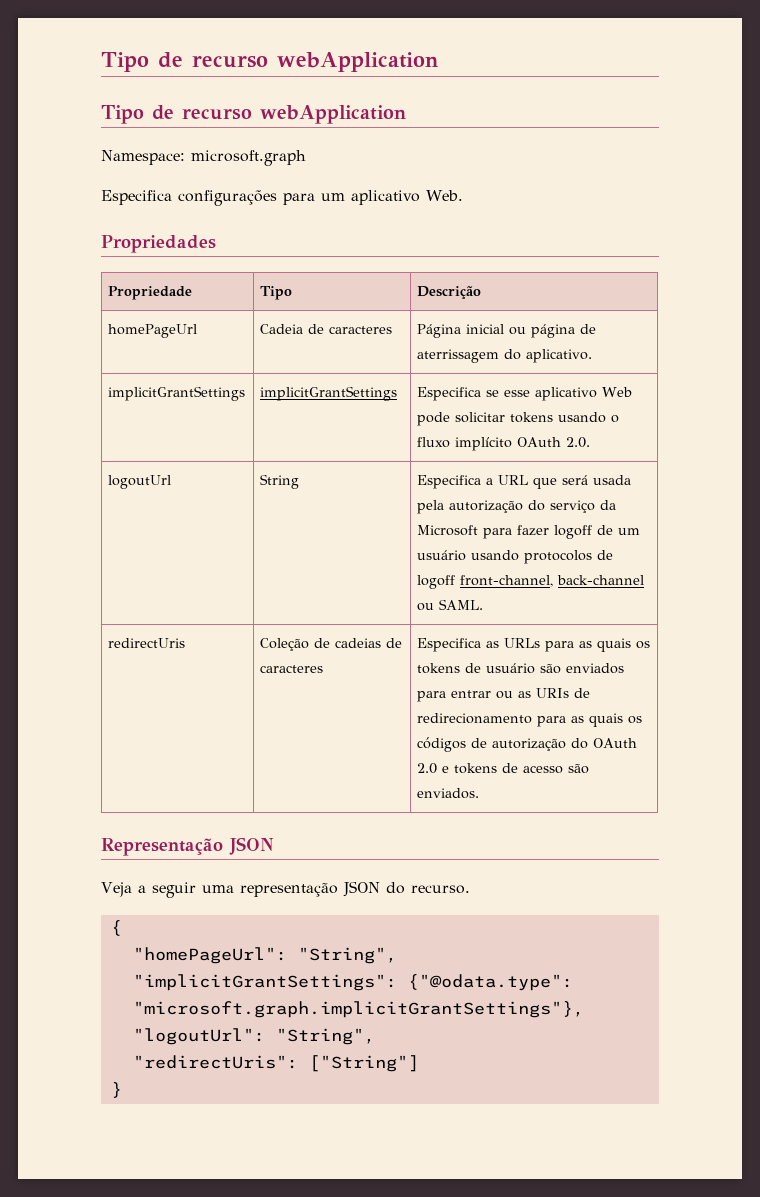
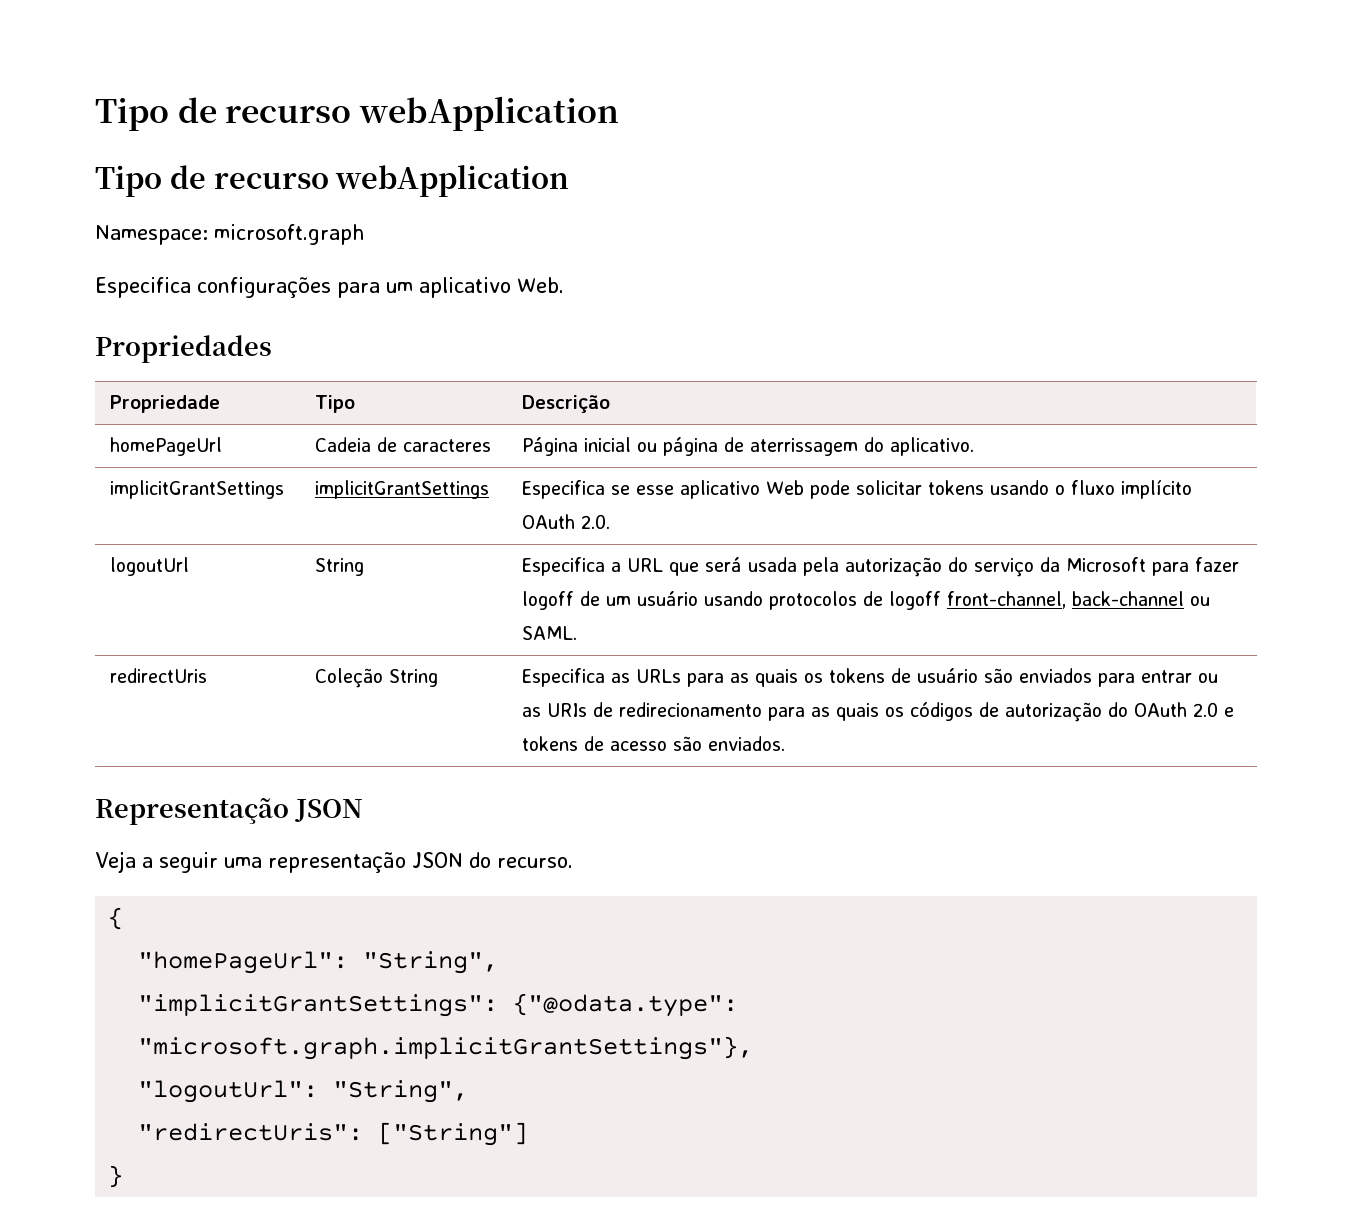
[314,638,403,648] [260,665,324,673] de cadeias de caracteres -> [389,669,439,687] String

